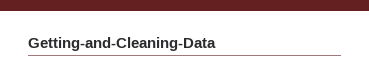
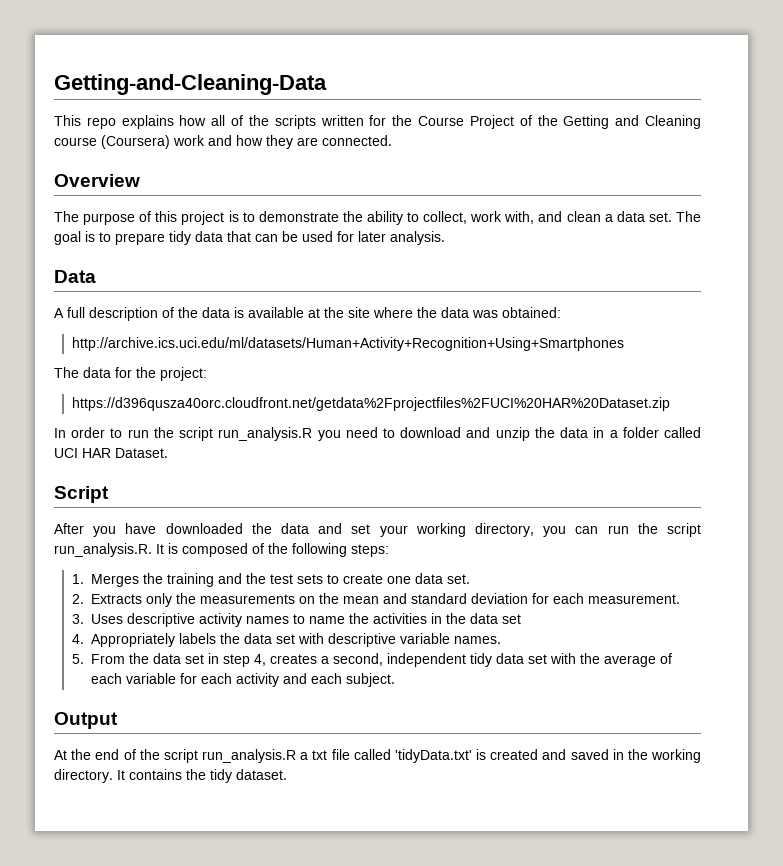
(216, 44) none -> [54,115,701,129] [54,135,392,149] [54,174,140,187] [54,211,701,225] [54,231,445,245] [54,270,96,283] [54,307,561,321] [71,337,624,351] [54,367,207,381] [71,397,670,411] [54,427,701,441] [54,448,168,458] [54,486,109,503] [54,523,702,537] [54,543,389,557] [71,573,470,587] [71,593,680,607] [71,613,521,627] [71,633,501,647] [71,653,672,667] [90,673,395,687] [54,712,118,729] [54,749,701,763] [54,769,287,783] // This repo explains how all of the scripts written for the Course Project of the Getting and Cleaning course (Coursera) work and how they are connected. // Overview // The purpose of this project is to demonstrate the ability to collect, work with, and clean a data set. The goal is to prepare tidy data that can be used for later analysis. // Data // A full description of the data is available at the site where the data was obtained: // http://archive.ics.uci.edu/ml/datasets/Human+Activity+Recognition+Using+Smartphones // The data for the project: // https://d396qusza40orc.cloudfront.net/getdata%2Fprojectfiles%2FUCI%20HAR%20Dataset.zip // In order to run the script run_analysis.R you need to download and unzip the data in a folder called UCI HAR Dataset. // Script // After you have downloaded the data and set your working directory, you can run the script run_analysis.R. It is composed of the following steps: // 1. Merges the training and the test sets to create one data set. // 2. Extracts only the measurements on the mean and standard deviation for each measurement. // 3. Uses descriptive activity names to name the activities in the data set // 4. Appropriately labels the data set with descriptive variable names. // 5. From the data set in step 4, creates a second, independent tidy data set with the average of each variable for each activity and each subject. // Output // At the end of the script run_analysis.R a txt file called 'tidyData.txt' is created and saved in the working directory. It contains the tidy dataset.

